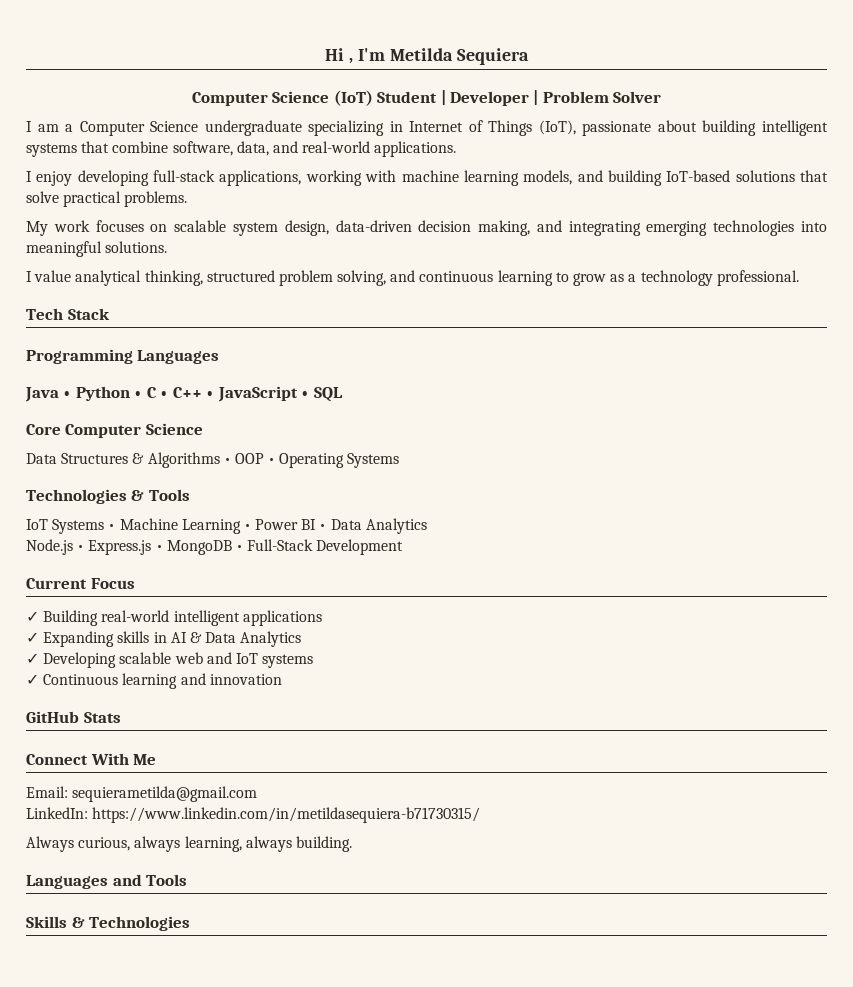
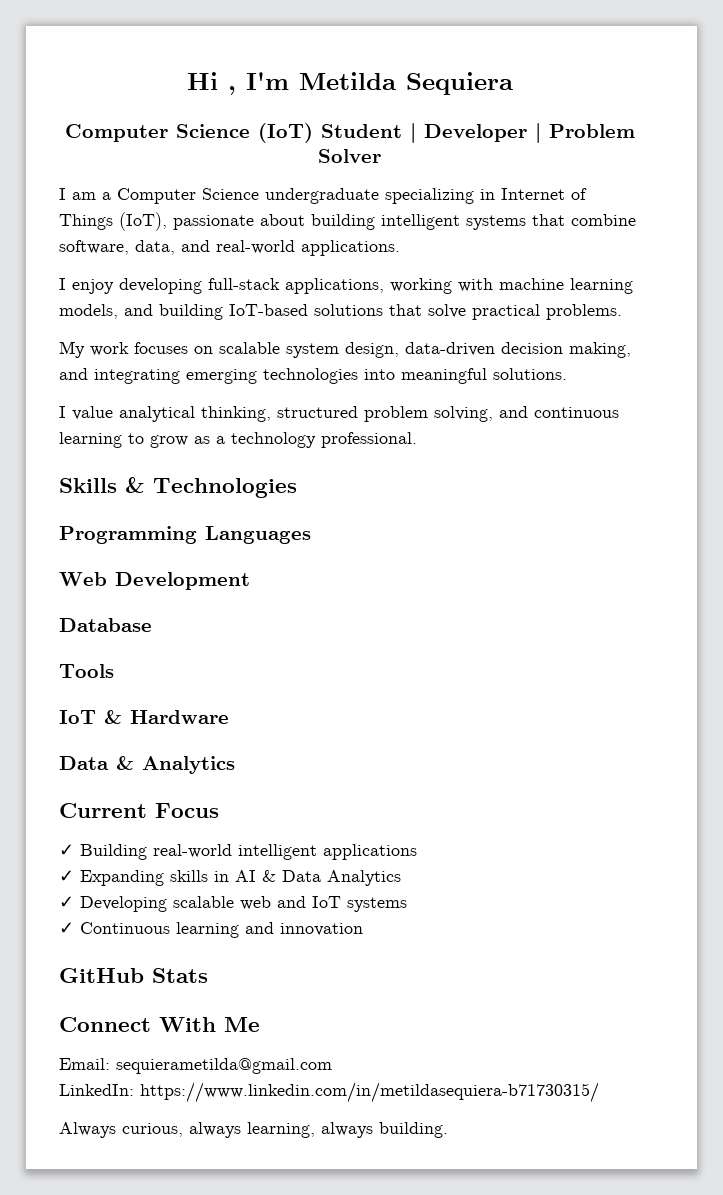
[26,308,110,320] Tech Stack -> [59,477,297,498] Skills & Technologies
[25,386,343,402] [26,423,203,438] [26,452,400,468] [26,489,190,504] [26,518,427,534] [26,539,404,555] Java • Python • C • C++ • JavaScript • SQL // Core Computer Science // Data Structures & Algorithms • OOP • Operating Systems // Technologies & Tools // IoT Systems • Machine Learning • Power BI • Data Analytics // Node.js • Express.js • MongoDB • Full-Stack Development -> [59,572,250,590] [59,618,152,632] [59,664,114,678] [59,710,229,724] [59,756,235,774] Web Development // Database // Tools // IoT & Hardware // Data & Analytics
[26,874,188,889] [26,916,191,931] // Languages and Tools // Skills & Technologies -> (448, 1130) none

